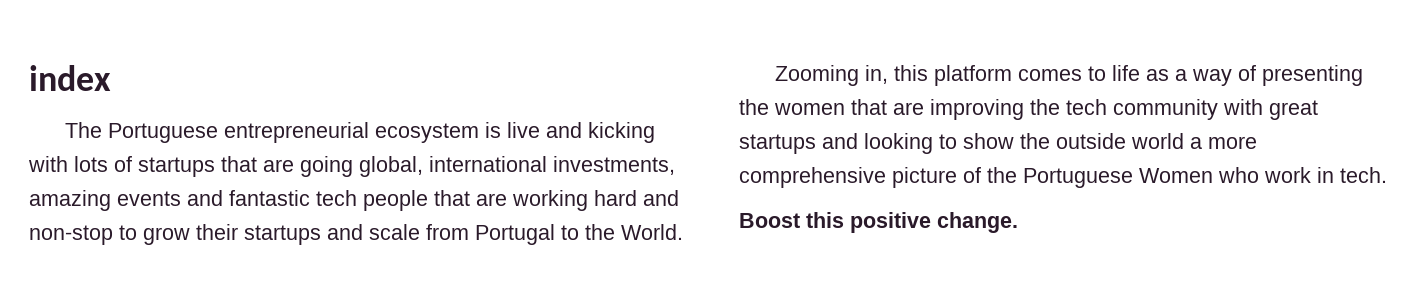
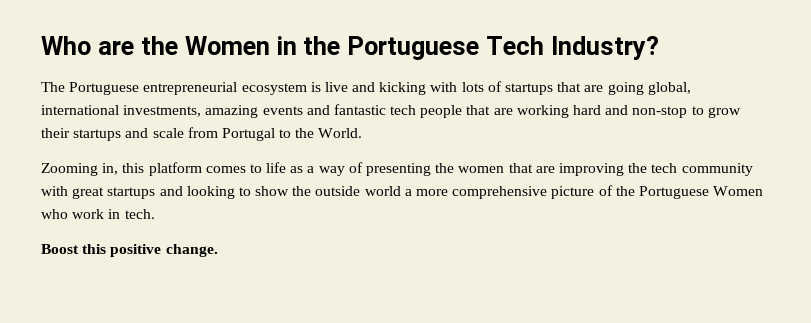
[29,65,111,91] index -> [41,36,660,60] Who are the Women in the Portuguese Tech Industry?

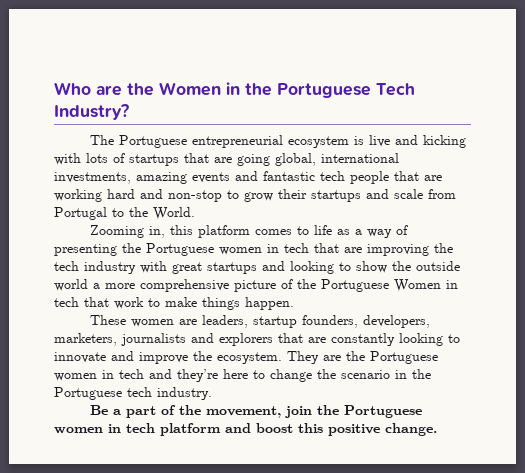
[458,166,505,173] women -> [146,243,309,256] Portuguese women in tech
[681,163,753,176] community -> [84,261,136,274] industry
[41,209,155,219] [41,244,79,254] who work in tech. // Boost -> [446,280,458,289] [54,297,294,310] [89,315,430,328] [54,333,460,346] [54,351,438,364] [54,369,431,382] [54,387,212,400] [89,405,422,418] [54,423,293,436] in tech that work to make things happen. // These women are leaders, startup founders, developers, marketers, journalists and explorers that are constantly looking to innovate and improve the ecosystem. They are the Portuguese women in tech and they’re here to change the scenario in the Portuguese tech industry. // Be a part of the movement, join the Portuguese women in tech platform and boost

